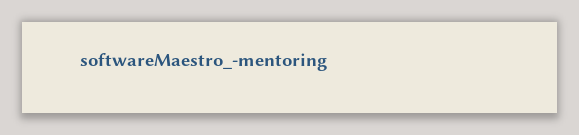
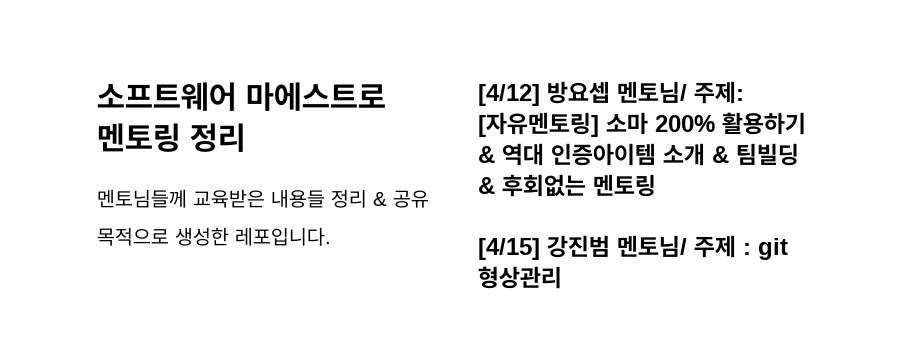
[80,53,327,71] softwareMaestro_-mentoring -> [97,82,386,111] [97,123,246,152] [97,189,429,208] [97,227,331,246] [478,81,744,106] [478,112,806,137] [478,143,799,166] [478,174,656,197] [478,235,788,260] [478,266,562,289] 소프트웨어 마에스트로 멘토링 정리 // 멘토님들께 교육받은 내용들 정리 & 공유 목적으로 생성한 레포입니다. // [4/12] 방요셉 멘토님/ 주제: [자유멘토링] 소마 200% 활용하기 & 역대 인증아이템 소개 & 팀빌딩 & 후회없는 멘토링 // [4/15] 강진범 멘토님/ 주제 : git 형상관리

